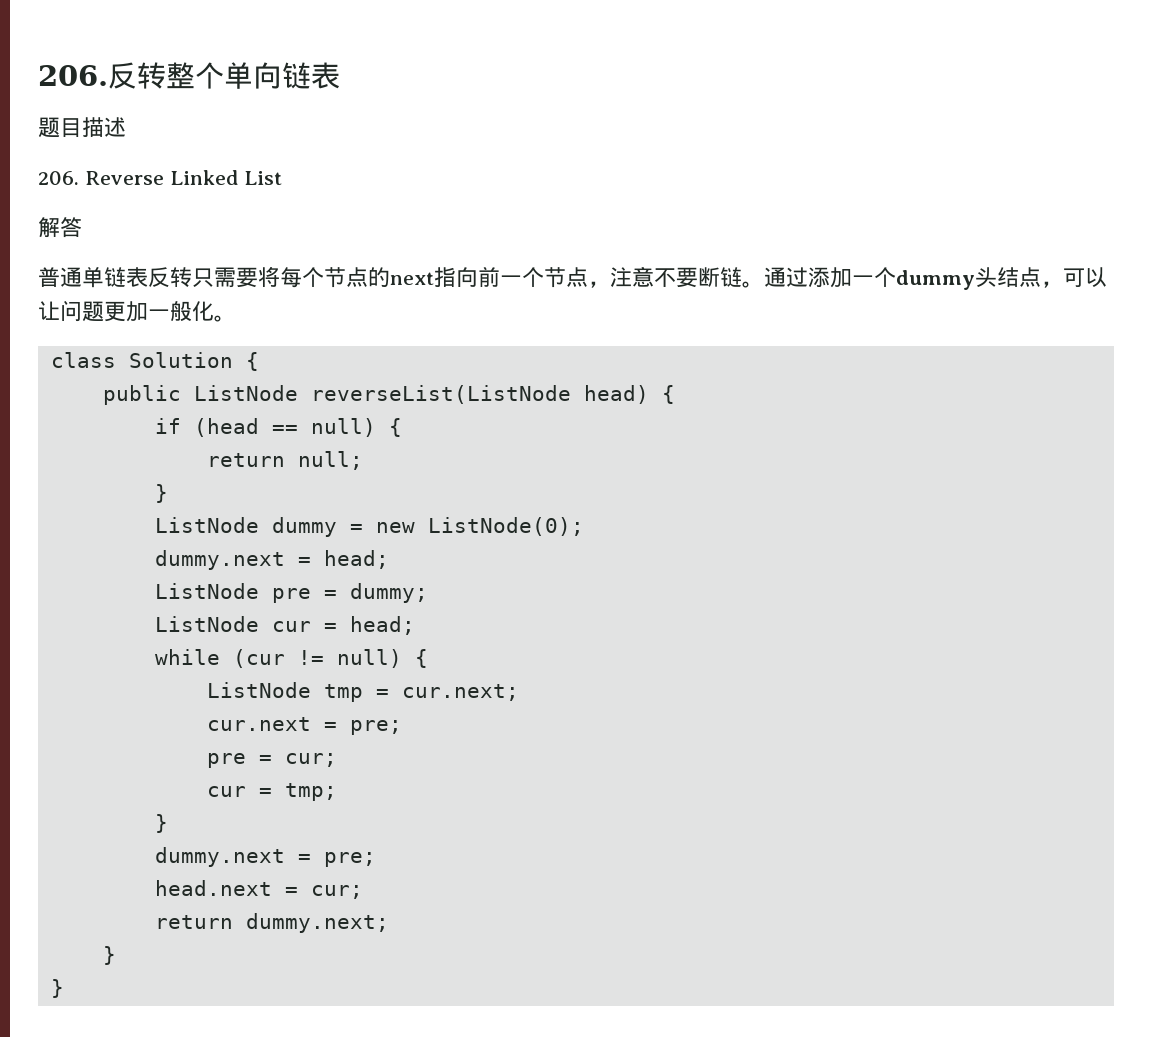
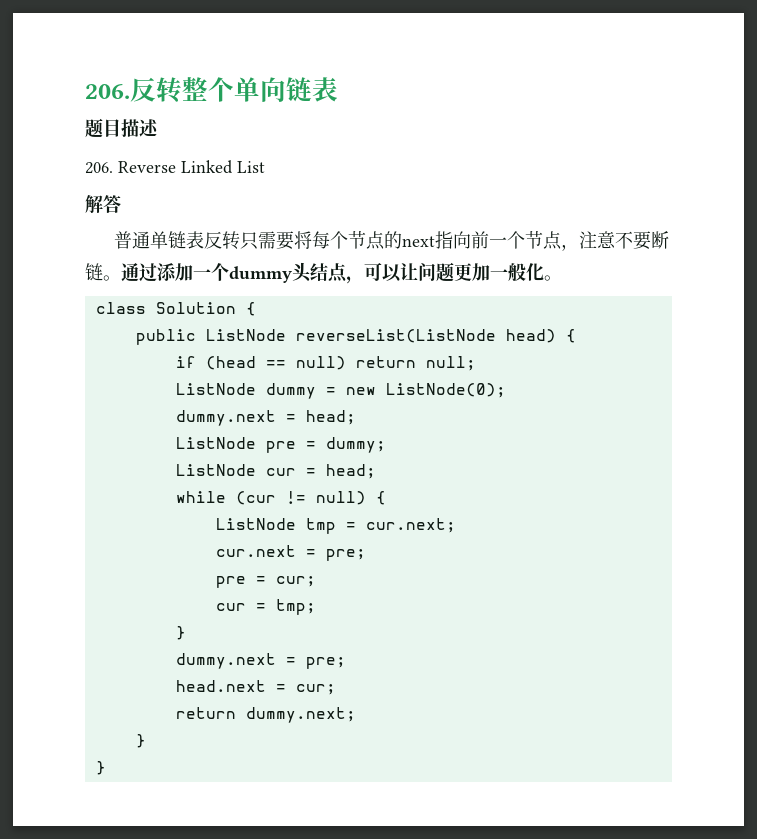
[388,418,402,437] { // -> (346, 363) none
[154,484,168,503] // } -> (476, 363) none

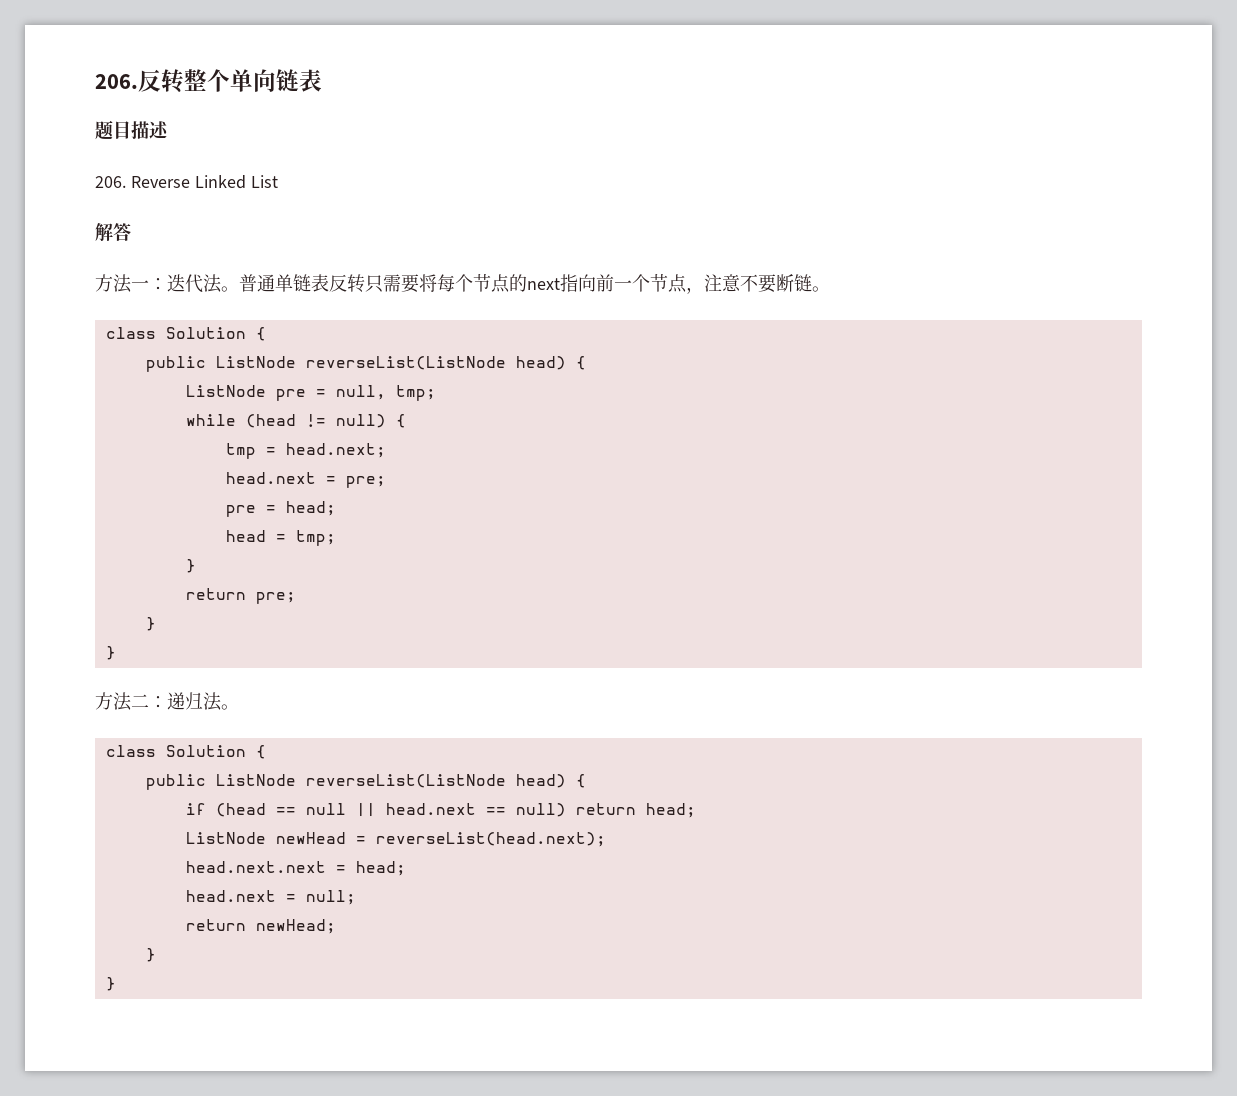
(121, 204) none -> [95,274,239,293] 方法一：迭代法。
[121,262,544,284] 通过添加一个dummy头结点，可以让问题更加一般化 -> [105,327,266,341] [145,356,586,372] [185,385,436,401] [185,414,406,428] [225,443,386,459] [225,472,386,488] [225,501,336,517] [225,530,336,546] [185,559,196,573] [185,588,296,604] [145,617,156,631] [105,646,116,660] [95,692,222,711] // class Solution { // public ListNode reverseList(ListNode head) { // ListNode pre = null, tmp; // while (head != null) { // tmp = head.next; // head.next = pre; // pre = head; // head = tmp; // } // return pre; // } // } // 方法二：递归法
(286, 364) none -> [305,803,506,817] null || head.next ==
[425,356,476,371] [175,383,506,399] [175,410,356,426] [175,437,386,453] [175,464,376,479] [175,491,386,505] [215,518,456,534] [215,545,366,561] [215,576,316,588] [215,599,316,615] [175,626,186,640] [175,653,346,669] [175,680,336,695] [175,707,356,723] null; // ListNode dummy = new ListNode(0); // dummy.next = head; // ListNode pre = dummy; // ListNode cur = head; // while (cur != null) { // ListNode tmp = cur.next; // cur.next = pre; // pre = cur; // cur = tmp; // } // dummy.next = pre; // head.next = cur; // return dummy.next; -> [645,803,696,818] [185,832,606,847] [185,861,406,876] [185,890,356,905] [185,919,336,934] head; // ListNode newHead = reverseList(head.next); // head.next.next = head; // head.next = null; // return newHead;

